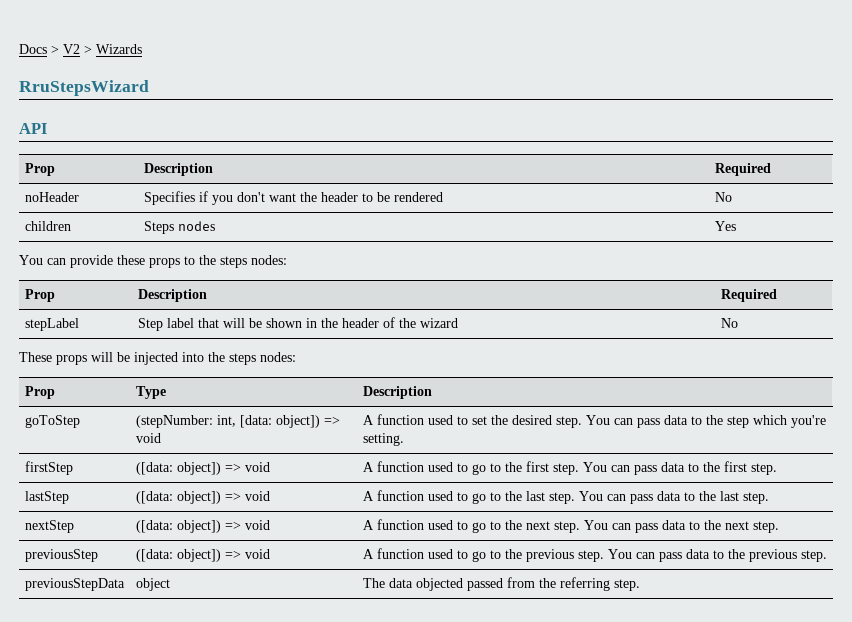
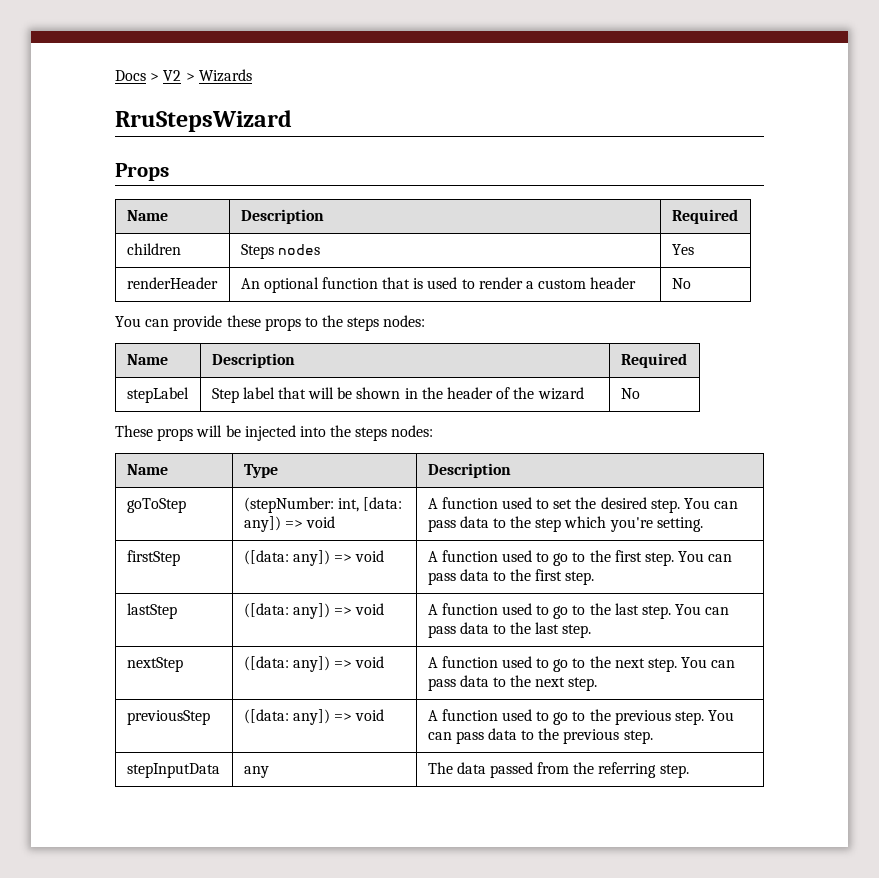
[19,123,47,134] [24,163,55,176] [143,163,213,176] [714,163,771,176] [24,192,79,202] [143,191,443,205] [714,192,732,202] [24,221,71,231] [143,221,215,234] [714,221,736,231] API // Prop | Description | Required // noHeader | Specifies if you don't want the header to be rendered | No // children | Steps nodes | Yes -> [115,163,169,181] [126,210,168,221] [240,209,324,224] [671,209,738,224] [126,243,181,255] [240,244,320,259] [671,244,694,255] [126,277,218,289] [240,277,637,293] [671,278,691,289] Props // Name | Description | Required // children | Steps nodes | Yes // renderHeader | An optional function that is used to render a custom header | No
[24,289,55,302] Prop -> [126,354,168,365] Name
[24,386,55,399] Prop -> [126,464,168,475] Name
[275,415,320,428] object]) -> [243,516,281,532] any])
[176,462,221,475] object]) -> [292,550,330,566] any])
[176,491,221,504] object]) -> [292,603,330,619] any])
[176,520,221,533] object]) -> [292,656,330,672] any])
[176,549,221,562] object]) -> [292,709,330,725] any])
[24,578,125,591] [135,578,170,591] previousStepData | object -> [126,763,220,778] [243,766,269,778] stepInputData | any
[415,578,463,591] objected -> (486, 768) none

